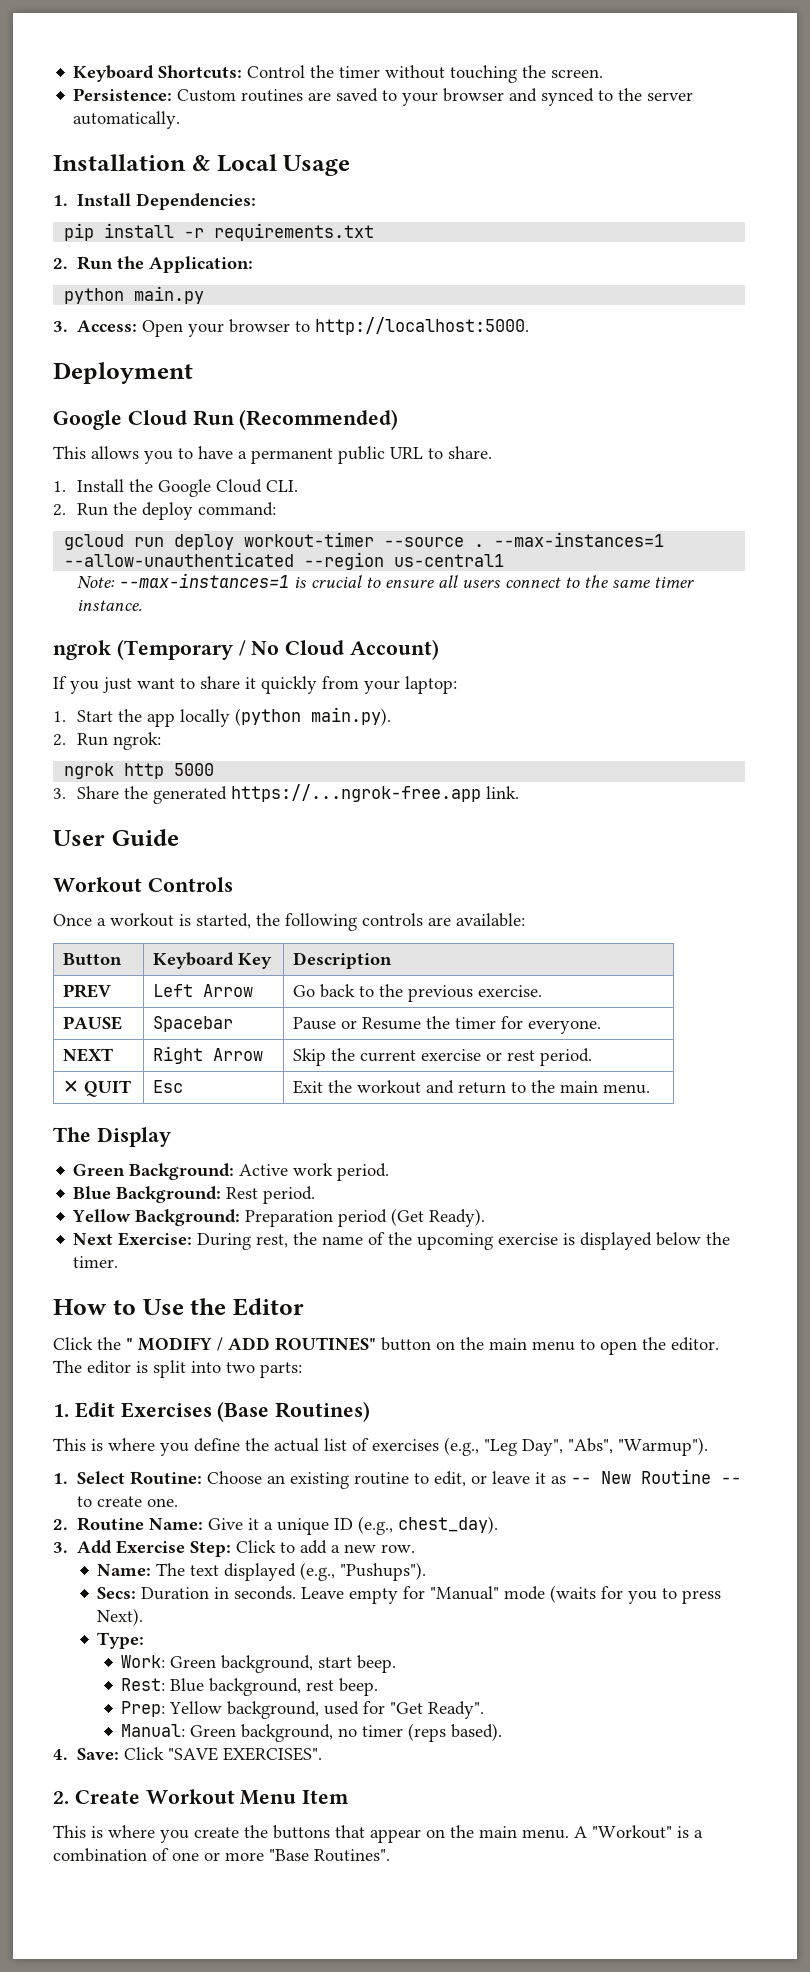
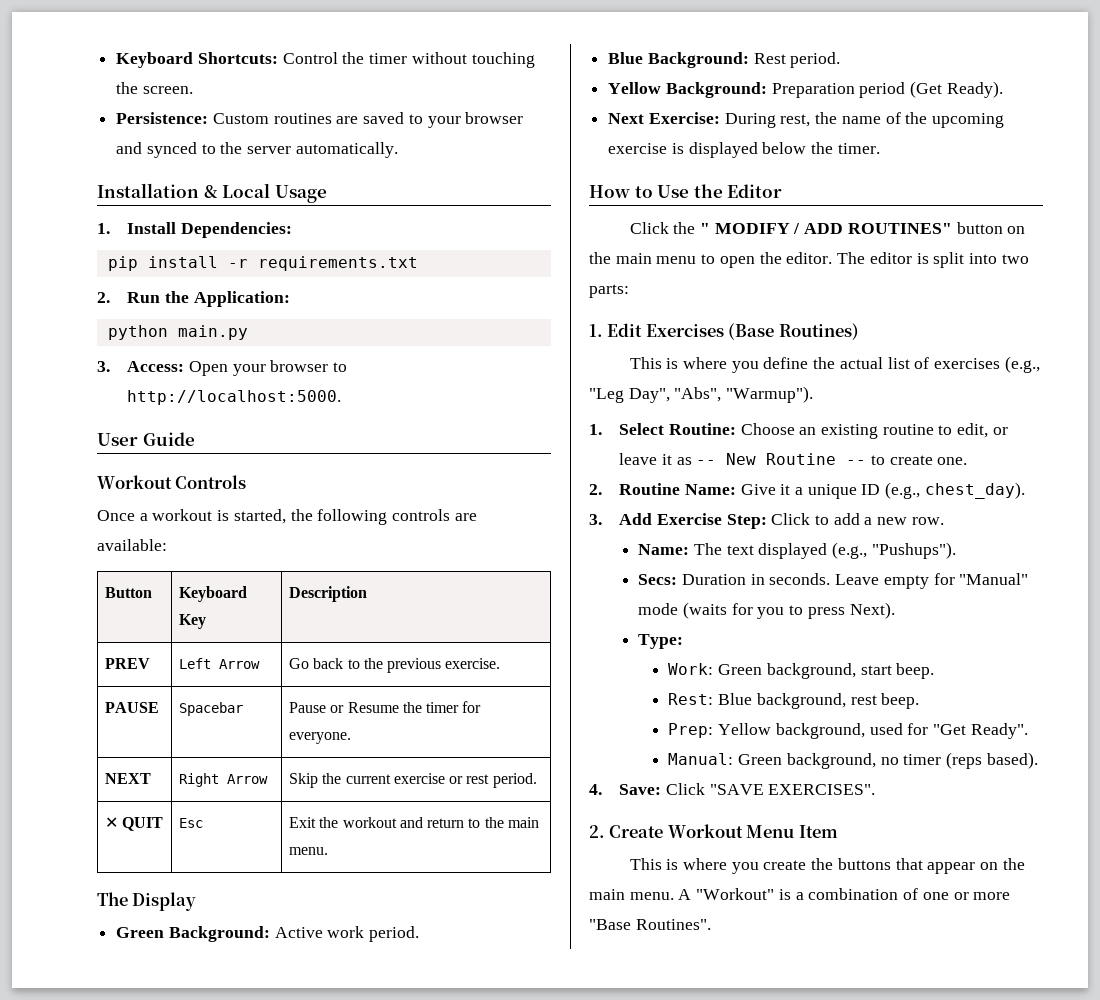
[53,362,193,384] [53,409,399,430] [53,446,492,464] [53,479,298,497] [53,502,276,520] [64,532,665,550] [64,552,505,570] [76,573,694,588] [76,600,142,611] [53,639,440,660] [53,676,457,694] [53,707,391,727] [53,732,161,750] [64,763,215,779] [53,784,519,804] // Deployment // Google Cloud Run (Recommended) // This allows you to have a permanent public URL to share. // 1. Install the Google Cloud CLI. // 2. Run the deploy command: // gcloud run deploy workout-timer --source . --max-instances=1 --allow-unauthenticated --region us-central1 // Note: --max-instances=1 is crucial to ensure all users connect to the same timer instance. // ngrok (Temporary / No Cloud Account) // If you just want to share it quickly from your laptop: // 1. Start the app locally (python main.py). // 2. Run ngrok: // ngrok http 5000 // 3. Share the generated https://...ngrok-free.app link. -> (342, 397) none

